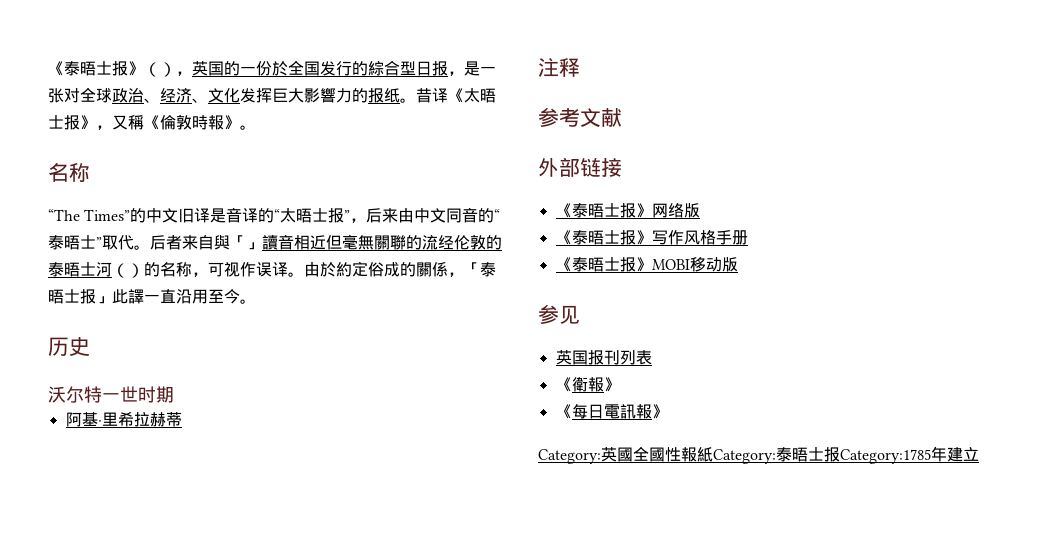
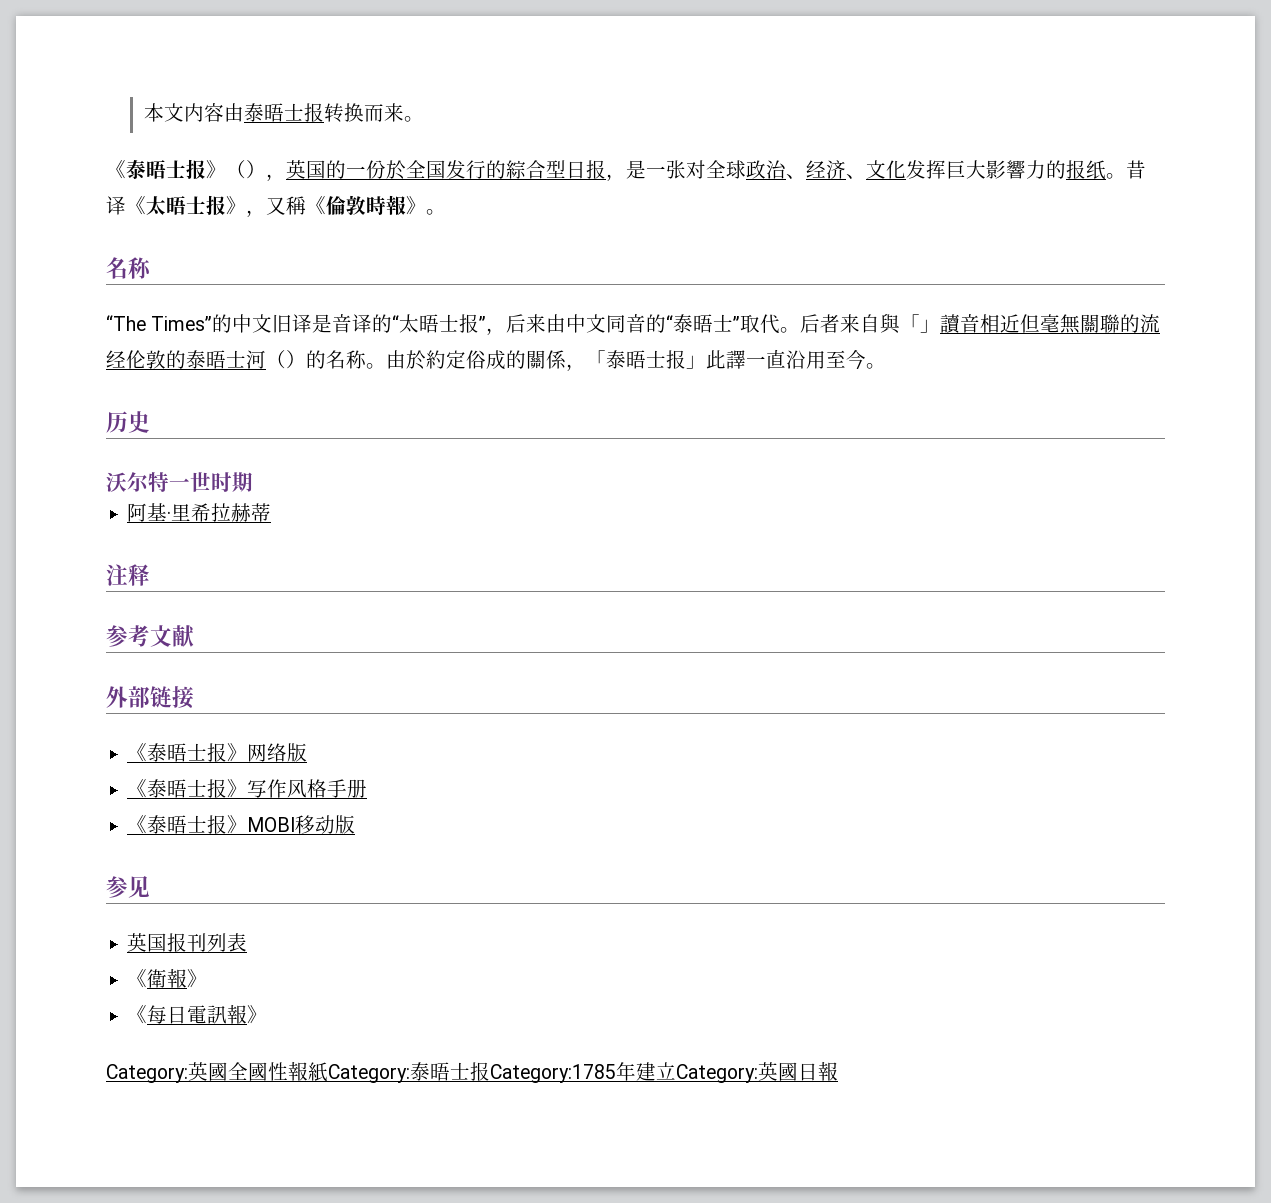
(48, 68) none -> [143,103,424,123] 本文内容由泰晤士报转换而来。 //
[192,261,288,277] ，可视作误译 -> (366, 359) none
(979, 454) none -> [676,1061,838,1083] Category:英國日報

